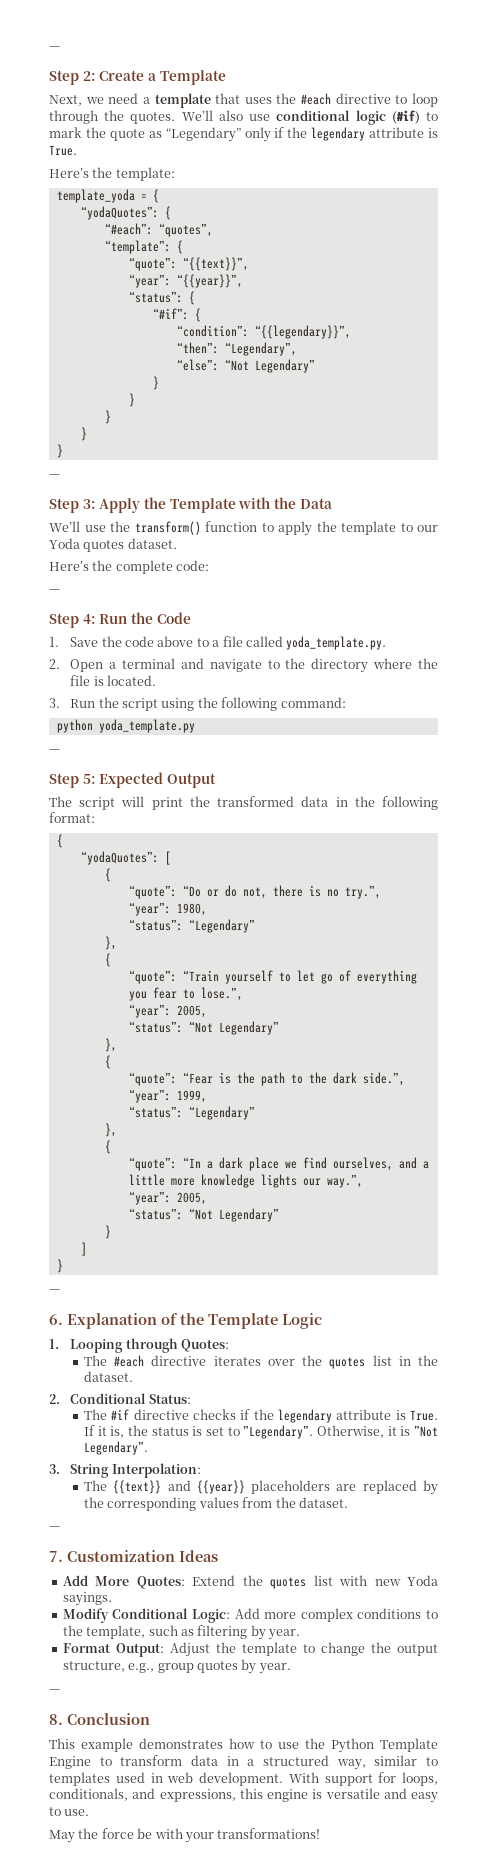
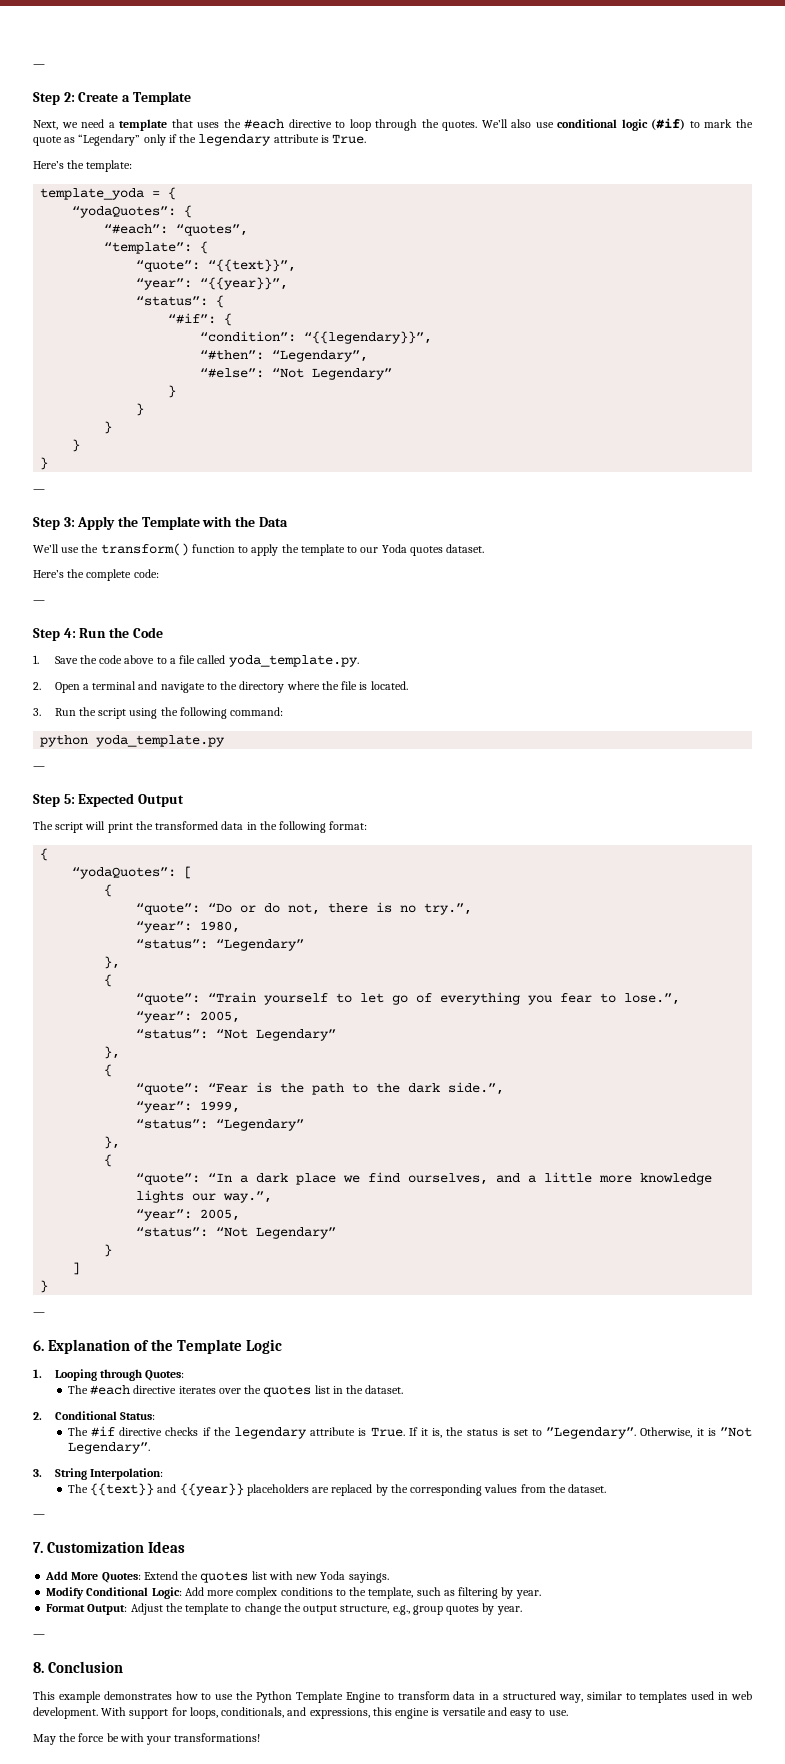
[176,342,219,354] “then”: -> [200,350,265,360] “#then”:
[176,359,219,371] “else”: -> [200,368,265,378] “#else”:

